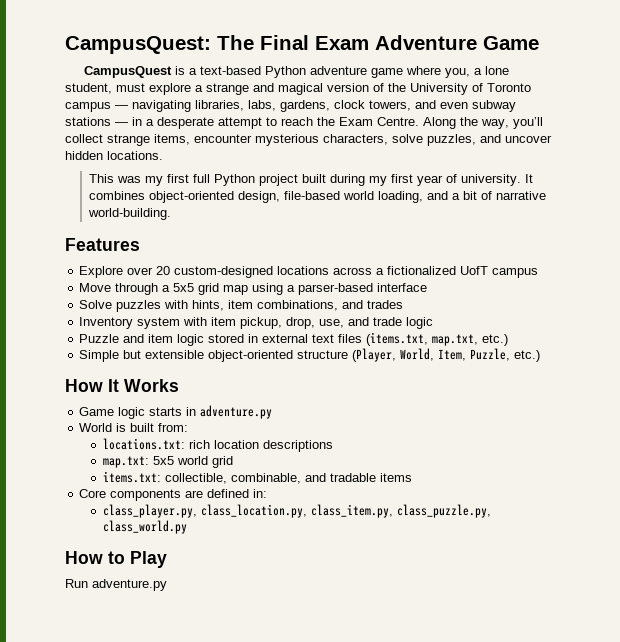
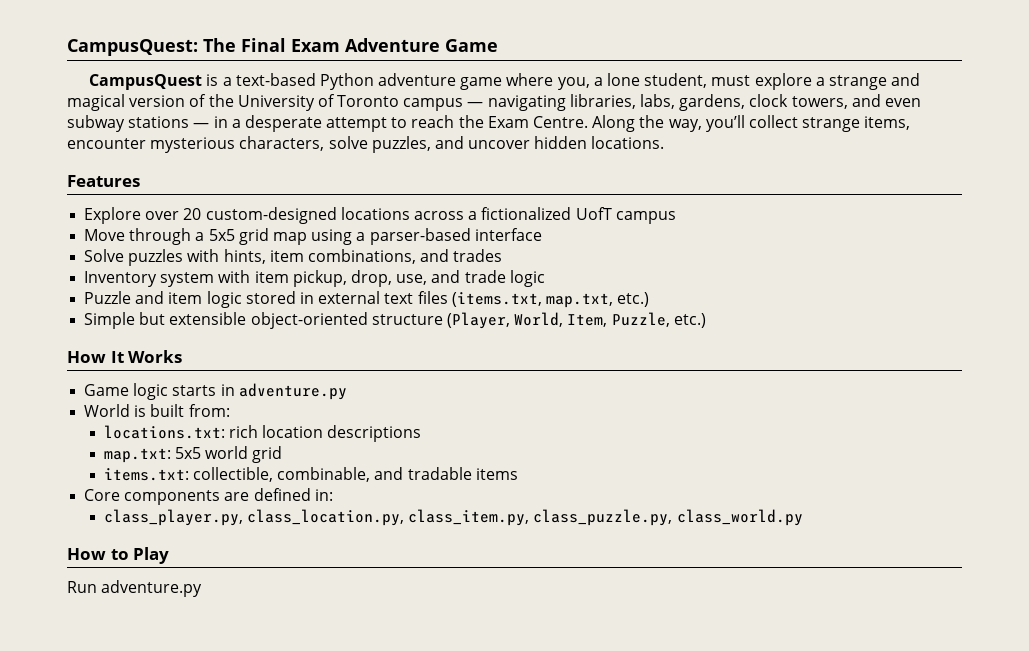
[88,174,533,186] [88,191,546,203] [87,208,171,220] // This was my first full Python project built during my first year of university. It combines object-oriented design, file-based world loading, and a bit of narrative world-building. -> (665, 142) none

